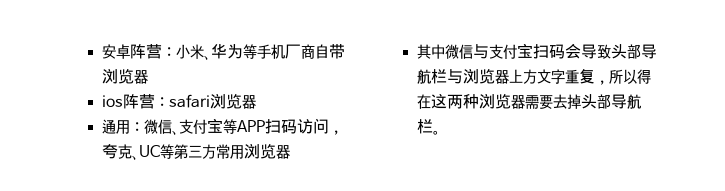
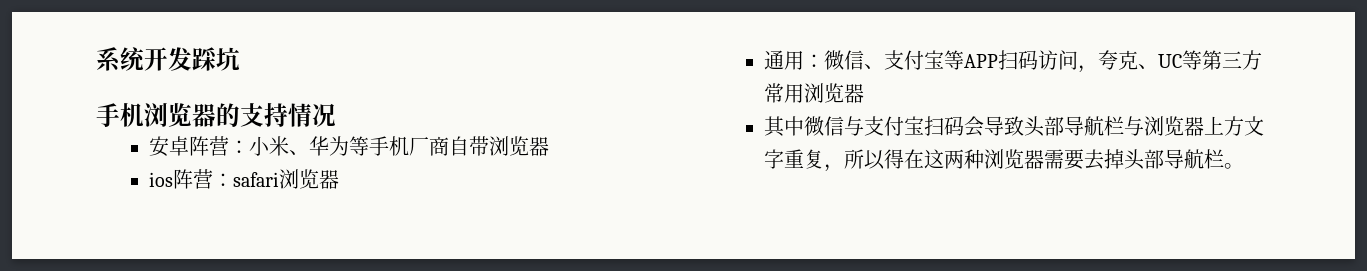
(102, 51) none -> [96,47,240,72] [96,103,336,127] 系统开发踩坑 // 手机浏览器的支持情况 //

